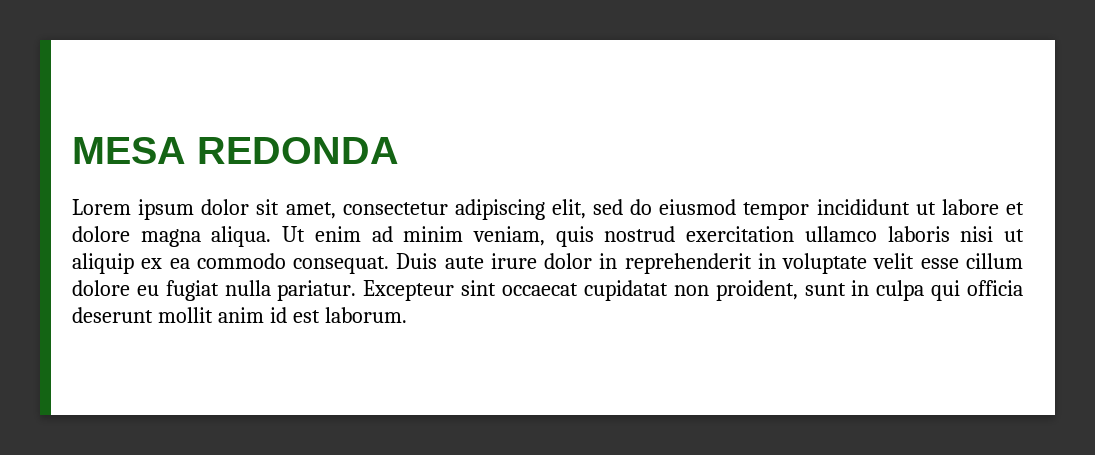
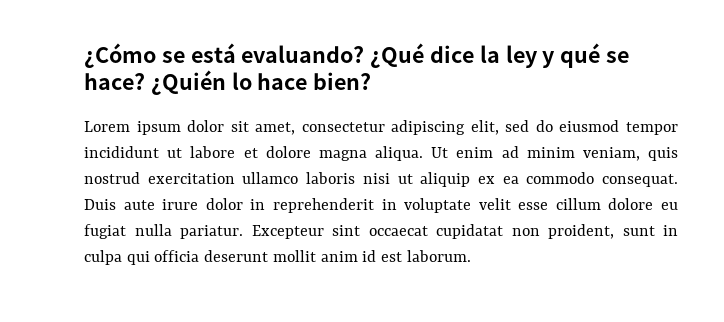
[72,137,399,164] MESA REDONDA -> [84,43,630,68] [84,70,372,95] ¿Cómo se está evaluando? ¿Qué dice la ley y qué se hace? ¿Quién lo hace bien?

